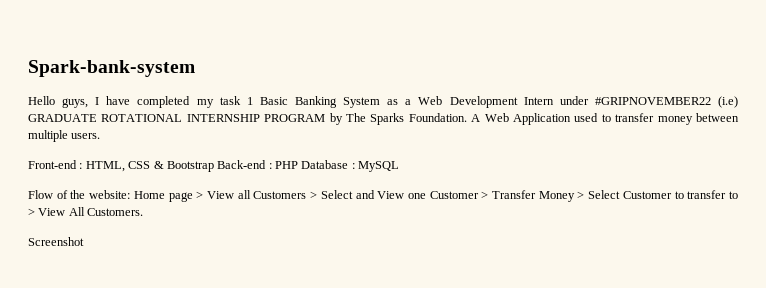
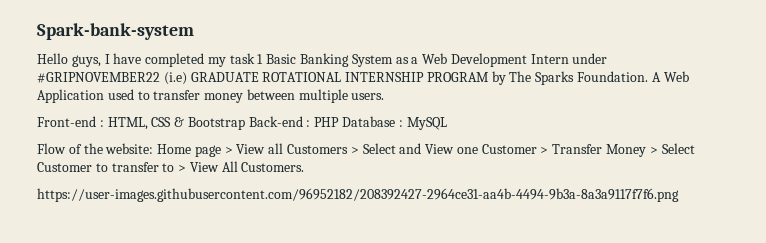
[28,237,84,246] Screenshot -> [37,188,679,202] https://user-images.githubusercontent.com/96952182/208392427-2964ce31-aa4b-4494-9b3a-8a3a9117f7f6.png

